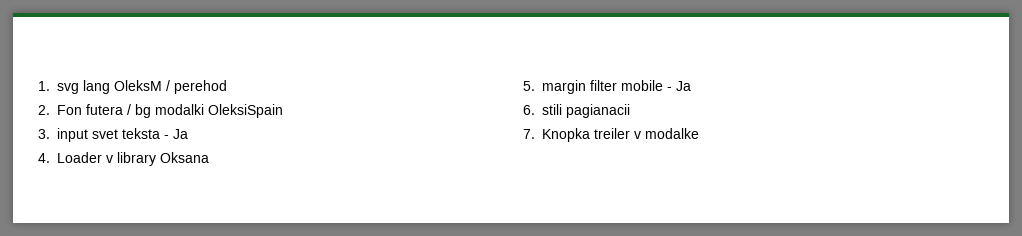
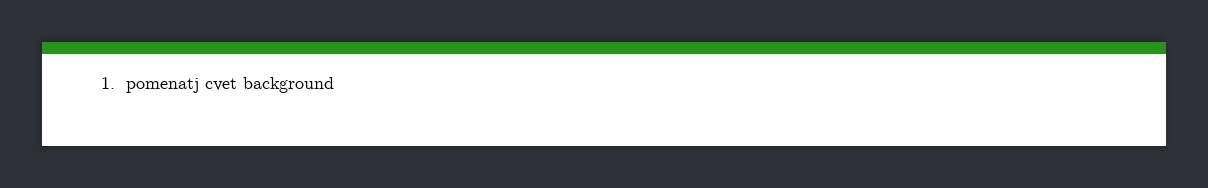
[57,80,227,94] [38,104,283,118] [38,128,188,142] [38,152,209,166] [523,80,691,94] [523,104,630,118] [523,128,699,142] svg lang OleksM / perehod // 2. Fon futera / bg modalki OleksiSpain // 3. input svet teksta - Ja // 4. Loader v library Oksana // 5. margin filter mobile - Ja // 6. stili pagianacii // 7. Knopka treiler v modalke -> [125,77,334,93] pomenatj cvet background

